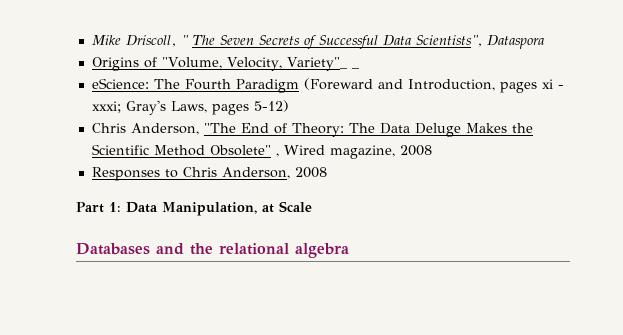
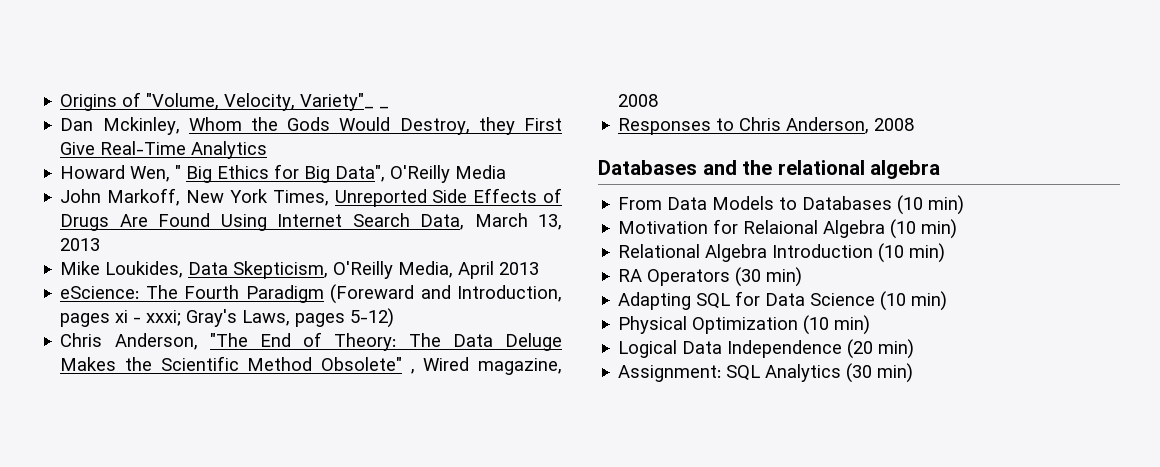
[91,35,544,49] Mike Driscoll, " The Seven Secrets of Successful Data Scientists", Dataspora // -> (60, 102) none
(359, 68) none -> [60,117,562,135] [60,141,268,159] [60,164,507,183] [60,188,562,207] [60,213,562,231] [60,238,101,251] [60,261,540,279] // Dan Mckinley, Whom the Gods Would Destroy, they First Give Real-Time Analytics // Howard Wen, " Big Ethics for Big Data", O'Reilly Media // John Markoff, New York Times, Unreported Side Effects of Drugs Are Found Using Internet Search Data, March 13, 2013 // Mike Loukides, Data Skepticism, O'Reilly Media, April 2013
[76,201,312,216] // Part 1: Data Manipulation, at Scale -> (915, 124) none
(349, 250) none -> [618,195,965,215] [618,219,958,239] [618,243,946,263] [618,267,803,287] [618,291,948,311] [618,315,871,335] [618,339,915,359] [618,363,914,383] // From Data Models to Databases (10 min) // Motivation for Relaional Algebra (10 min) // Relational Algebra Introduction (10 min) // RA Operators (30 min) // Adapting SQL for Data Science (10 min) // Physical Optimization (10 min) // Logical Data Independence (20 min) // Assignment: SQL Analytics (30 min)

